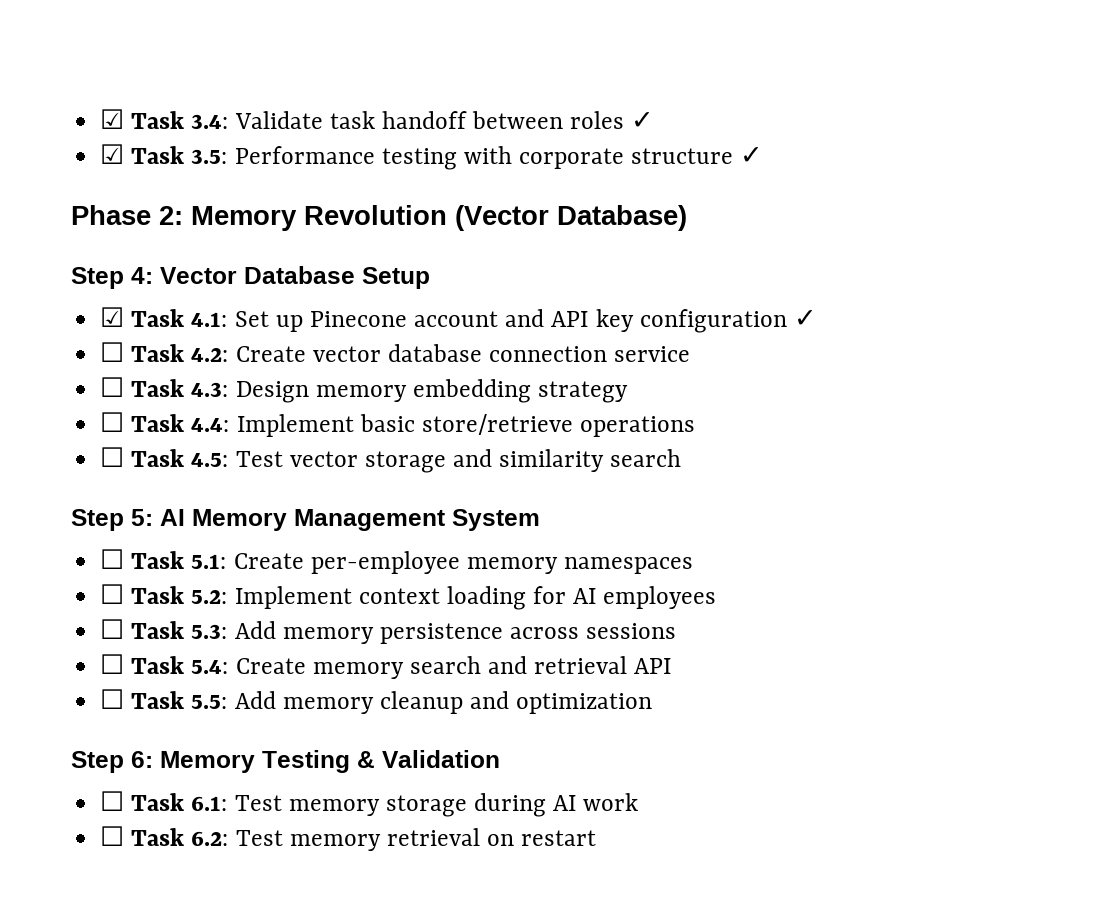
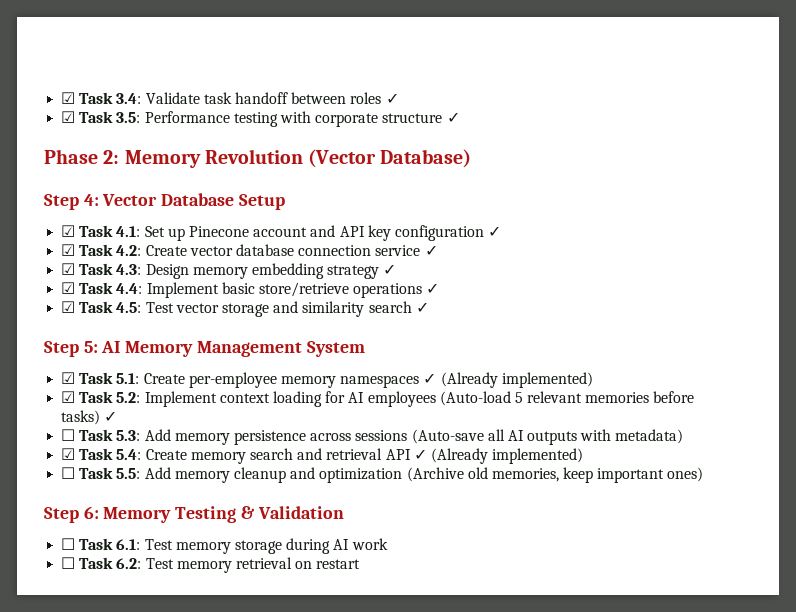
[100,342,125,362] ☐ -> [61,244,76,256] ☑
[100,377,125,397] // ☐ -> [424,245,438,256] [61,263,76,275] ✓ // ☑
[100,412,125,432] // ☐ -> [383,264,397,275] [61,282,76,294] ✓ // ☑
[100,447,125,467] // ☐ -> [426,283,440,294] [61,301,76,313] ✓ // ☑
(682, 458) none -> [415,302,429,313] ✓
[100,549,125,569] ☐ -> [61,372,76,384] ☑
[100,584,125,604] // ☐ -> [423,372,593,388] [61,391,76,403] ✓ (Already implemented) // ☑
(717, 597) none -> [439,391,695,406] [61,410,118,425] (Auto-load 5 relevant memories before tasks) ✓
[100,654,125,674] // ☐ -> [411,429,684,445] [61,448,76,460] (Auto-save all AI outputs with metadata) // ☑
(672, 666) none -> [413,448,584,464] ✓ (Already implemented)
(653, 703) none -> [406,467,704,483] (Archive old memories, keep important ones)

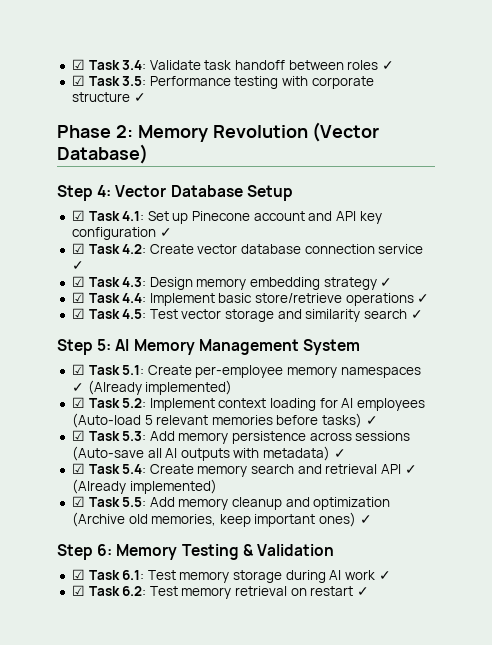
[61,429,76,441] ☐ -> [71,430,85,441] ☑
(684, 436) none -> [333,449,346,458] ✓
[61,467,76,479] ☐ -> [71,496,85,507] ☑
(704, 474) none -> [359,515,372,524] ✓
[61,538,76,550] ☐ -> [71,569,85,580] ☑
[61,557,76,569] // ☐ -> [378,571,391,580] [71,585,85,596] ✓ // ☑
(361, 564) none -> [357,587,370,596] ✓

